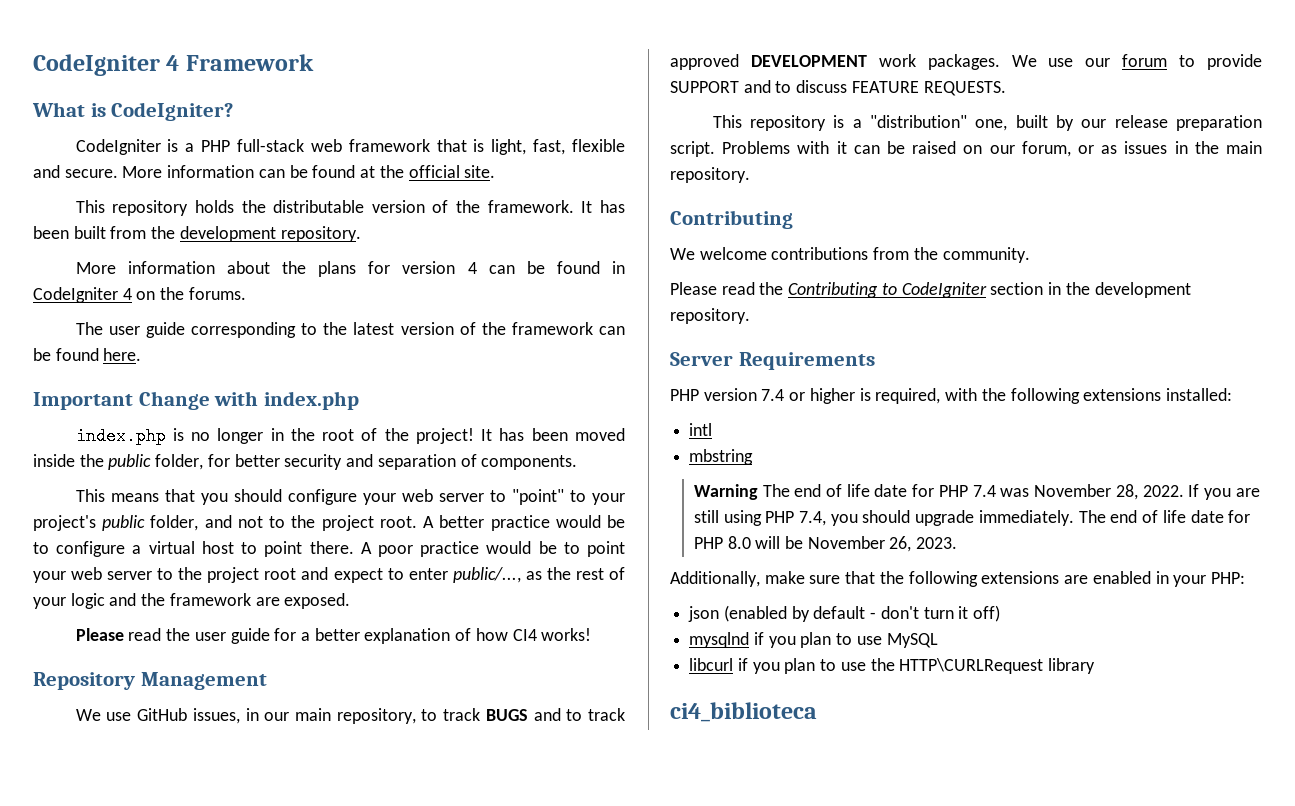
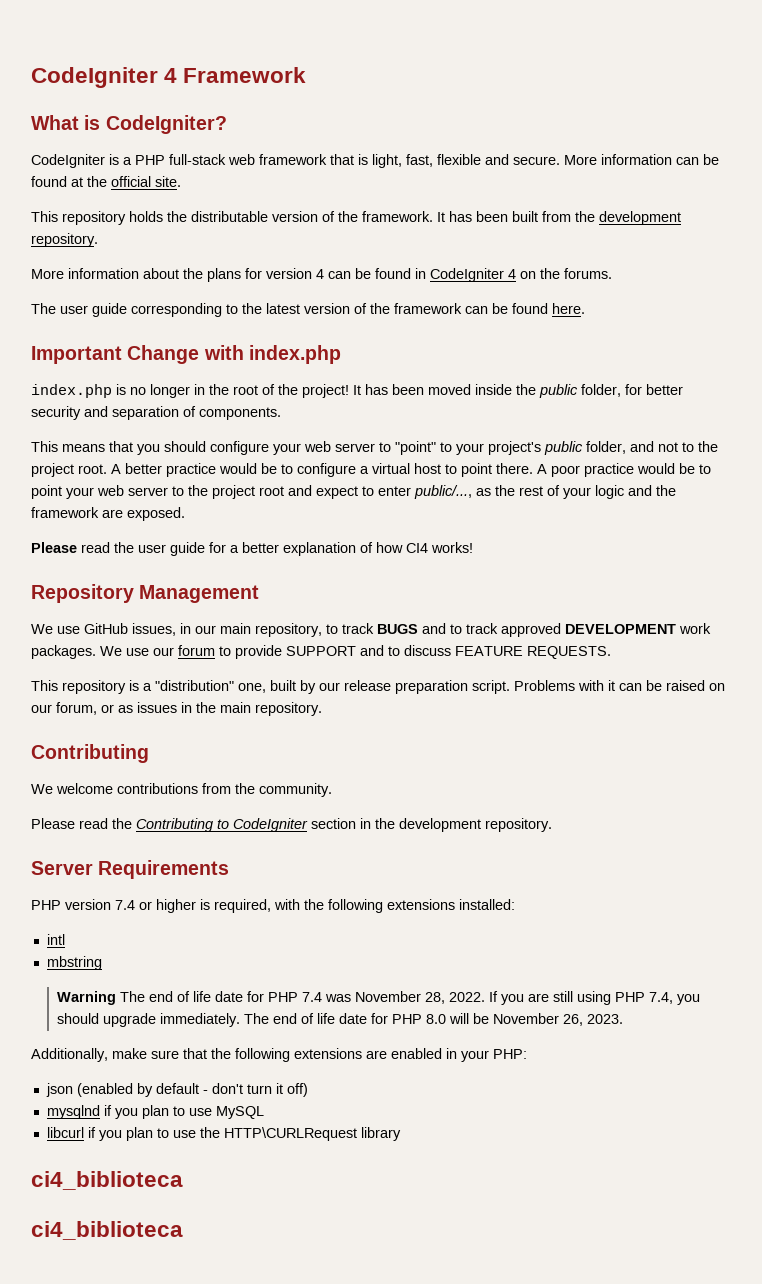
(817, 712) none -> [31,1221,183,1240] // ci4_biblioteca

